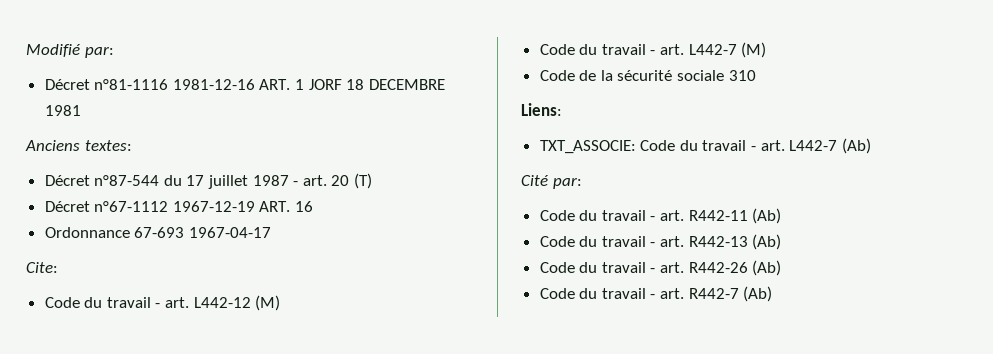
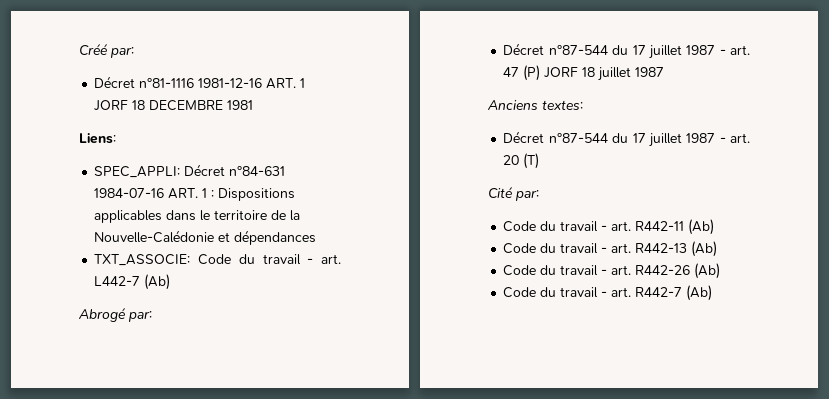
[26,44,81,57] Modifié -> [79,43,108,55] Créé
(81, 110) none -> [79,133,116,144] [94,164,286,178] [94,188,296,201] [94,210,301,223] [94,230,317,245] [94,254,341,266] [94,274,171,290] [78,307,152,322] [503,43,750,59] [503,65,665,81] // Liens: // SPEC_APPLI: Décret n°84-631 1984-07-16 ART. 1 : Dispositions applicables dans le territoire de la Nouvelle-Calédonie et dépendances // TXT_ASSOCIE: Code du travail - art. L442-7 (Ab) // Abrogé par: // Décret n°87-544 du 17 juillet 1987 - art. 47 (P) JORF 18 juillet 1987
[44,201,314,212] [44,227,271,238] [26,262,58,273] [44,295,281,311] [539,42,767,58] [539,70,756,81] [521,103,562,116] [539,138,871,154] // Décret n°67-1112 1967-12-19 ART. 16 // Ordonnance 67-693 1967-04-17 // Cite: // Code du travail - art. L442-12 (M) // Code du travail - art. L442-7 (M) // Code de la sécurité sociale 310 // Liens: // TXT_ASSOCIE: Code du travail - art. L442-7 (Ab) -> (540, 161) none

